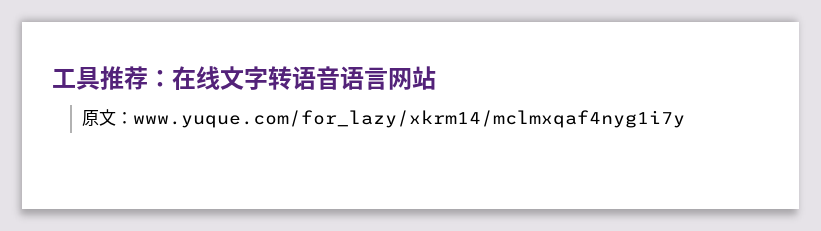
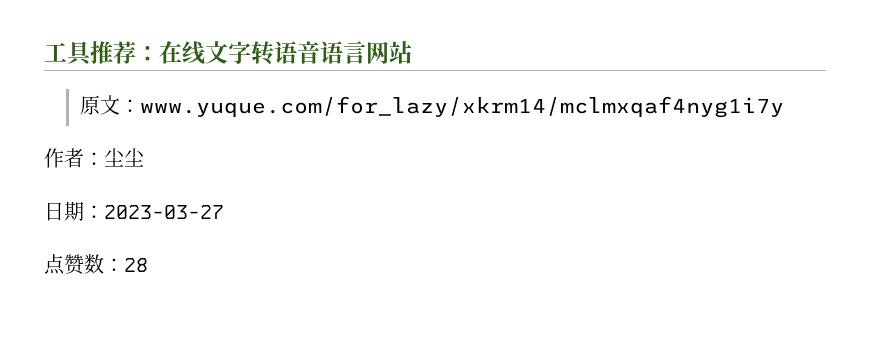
(685, 119) none -> [44,148,144,168] [44,201,224,221] [44,254,148,275] // 作者：尘尘 // 日期：2023-03-27 // 点赞数：28

